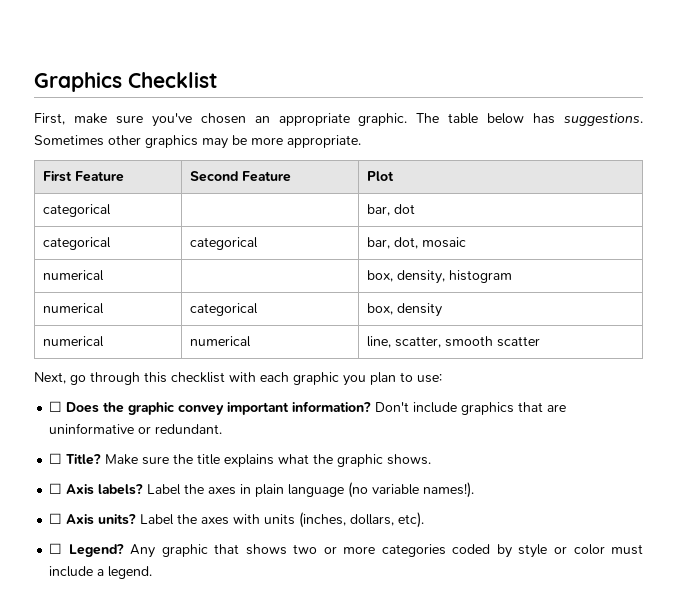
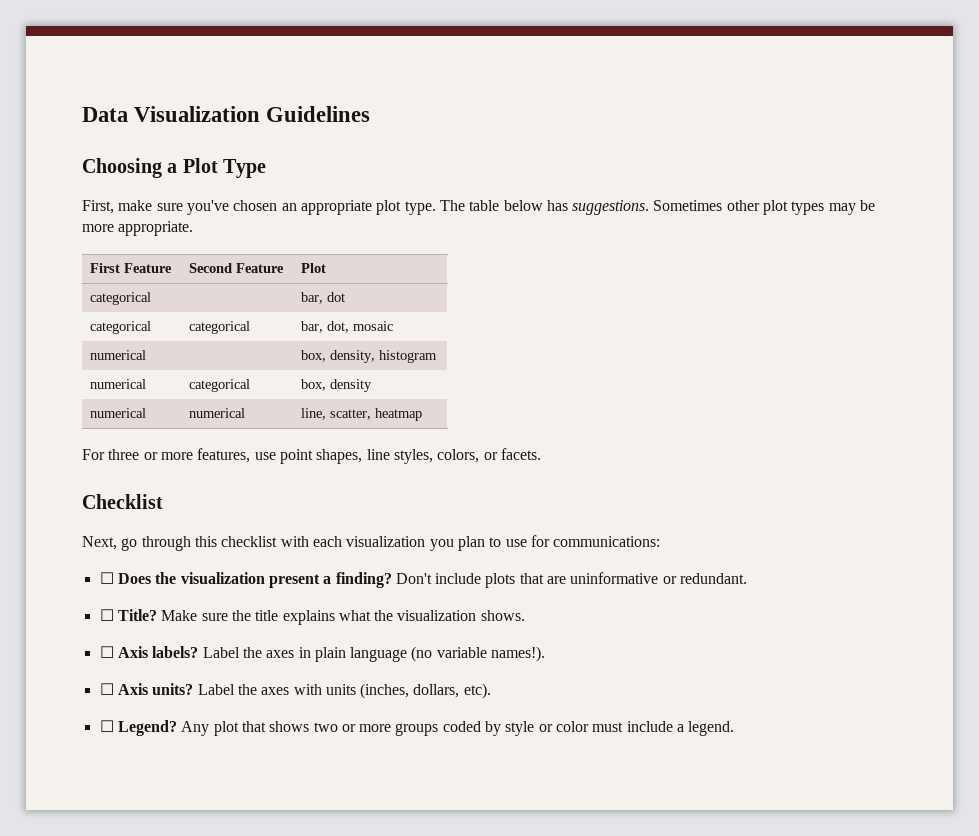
[34,72,218,92] Graphics Checklist -> [82,106,371,122] [82,158,267,178] Data Visualization Guidelines // Choosing a Plot Type
[358,113,408,126] graphic. -> [376,200,436,215] plot type.
[145,135,198,148] graphics -> [763,200,825,215] plot types
[445,336,541,347] smooth scatter -> [374,408,422,421] [82,448,541,464] [82,494,163,509] heatmap // For three or more features, use point shapes, line styles, colors, or facets. // Checklist
[293,372,339,385] graphic -> [346,536,426,547] visualization
[417,374,442,383] use: -> [505,535,661,547] use for communications:
[128,401,372,415] graphic convey important information? -> [180,572,392,588] visualization present a finding?
[461,402,515,415] graphics -> [485,573,516,588] plots
[337,454,384,467] graphic -> [397,610,477,621] visualization
[161,544,208,557] graphic -> [213,721,239,736] plot
[381,544,446,557] categories -> [395,723,439,736] groups

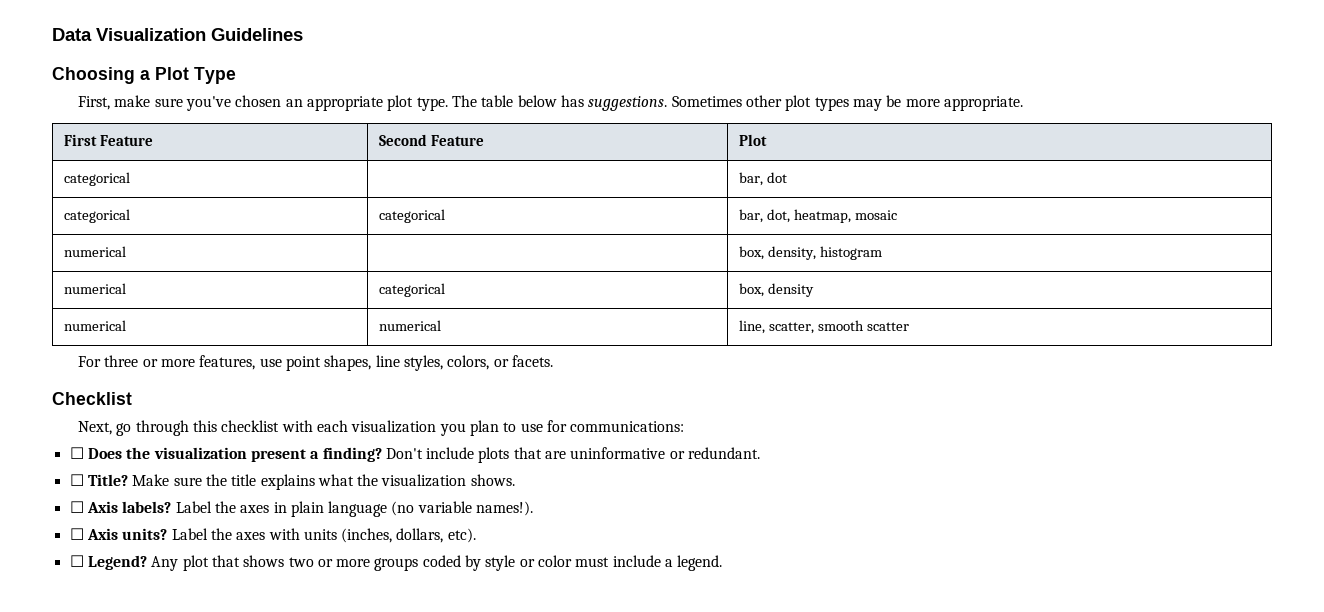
(349, 327) none -> [794,209,852,223] heatmap,
[374,408,422,421] heatmap -> [818,320,910,331] smooth scatter

